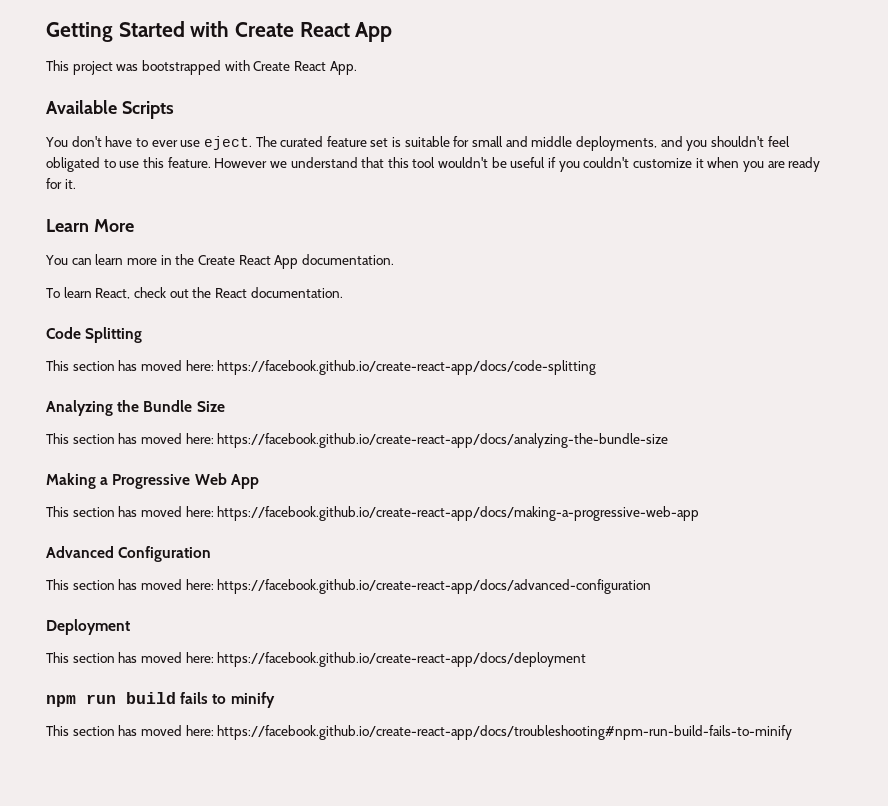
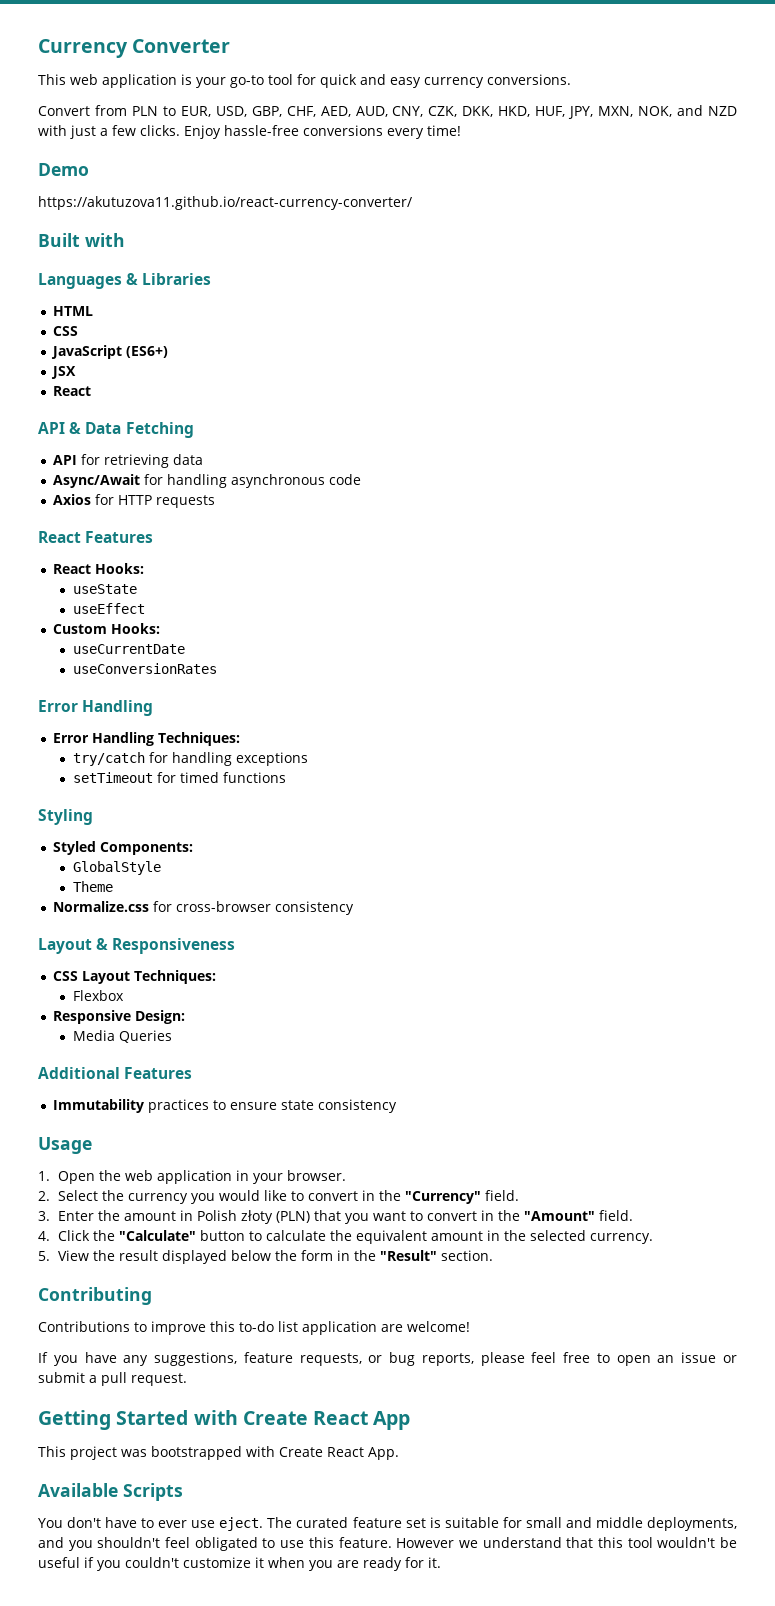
(46, 32) none -> [38,39,231,58] [38,74,571,88] [38,105,737,119] [38,125,461,139] [38,163,89,176] [38,196,412,210] [38,233,125,247] [38,273,212,289] [53,306,94,316] [53,326,79,336] [51,345,169,359] [51,366,77,379] [53,386,92,396] [38,422,194,438] [53,454,204,468] [53,474,362,488] [53,494,216,508] [38,531,154,543] [53,563,145,574] [72,584,137,594] [72,603,145,614] [53,623,161,634] [72,644,185,654] [72,663,217,674] [38,700,154,716] [53,732,241,746] [72,752,308,766] [72,772,286,783] [38,809,93,825] [53,841,194,855] [72,861,161,875] [72,881,113,892] [53,901,355,915] [38,938,236,954] [53,970,217,984] [72,990,124,1001] [53,1010,186,1024] [72,1030,172,1043] [38,1067,193,1079] [53,1099,398,1113] [38,1137,92,1154] [38,1170,346,1184] [38,1190,519,1204] [38,1210,633,1224] [38,1230,653,1244] [38,1250,493,1264] [38,1287,152,1305] [38,1321,470,1335] [38,1352,737,1366] [38,1372,187,1386] Currency Converter // This web application is your go-to tool for quick and easy currency conversions. // Convert from PLN to EUR, USD, GBP, CHF, AED, AUD, CNY, CZK, DKK, HKD, HUF, JPY, MXN, NOK, and NZD with just a few clicks. Enjoy hassle-free conversions every time! // Demo // https://akutuzova11.github.io/react-currency-converter/ // Built with // Languages & Libraries // HTML // CSS // JavaScript (ES6+) // JSX // React // API & Data Fetching // API for retrieving data // Async/Await for handling asynchronous code // Axios for HTTP requests // React Features // React Hooks: // useState // useEffect // Custom Hooks: // useCurrentDate // useConversionRates // Error Handling // Error Handling Techniques: // try/catch for handling exceptions // setTimeout for timed functions // Styling // Styled Components: // GlobalStyle // Theme // Normalize.css for cross-browser consistency // Layout & Responsiveness // CSS Layout Techniques: // Flexbox // Responsive Design: // Media Queries // Additional Features // Immutability practices to ensure state consistency // Usage // 1. Open the web application in your browser. // 2. Select the currency you would like to convert in the "Currency" field. // 3. Enter the amount in Polish złoty (PLN) that you want to convert in the "Amount" field. // 4. Click the "Calculate" button to calculate the equivalent amount in the selected currency. // 5. View the result displayed below the form in the "Result" section. // Contributing // Contributions to improve this to-do list application are welcome! // If you have any suggestions, feature requests, or bug reports, please feel free to open an issue or submit a pull request. //
[46,219,134,232] [45,254,394,269] [46,287,343,299] [46,327,143,343] [46,360,597,375] [46,400,225,416] [46,433,669,448] [46,473,259,489] [46,506,700,521] [46,546,212,562] [46,579,652,594] [46,619,130,635] [46,652,587,667] [46,692,275,708] [46,725,793,740] // Learn More // You can learn more in the Create React App documentation. // To learn React, check out the React documentation. // Code Splitting // This section has moved here: https://facebook.github.io/create-react-app/docs/code-splitting // Analyzing the Bundle Size // This section has moved here: https://facebook.github.io/create-react-app/docs/analyzing-the-bundle-size // Making a Progressive Web App // This section has moved here: https://facebook.github.io/create-react-app/docs/making-a-progressive-web-app // Advanced Configuration // This section has moved here: https://facebook.github.io/create-react-app/docs/advanced-configuration // Deployment // This section has moved here: https://facebook.github.io/create-react-app/docs/deployment // npm run build fails to minify // This section has moved here: https://facebook.github.io/create-react-app/docs/troubleshooting#npm-run-build-fails-to-minify -> (441, 1562) none

